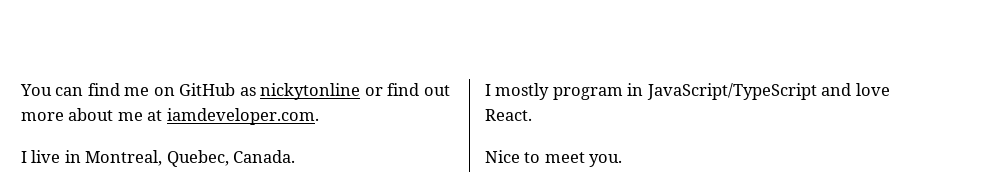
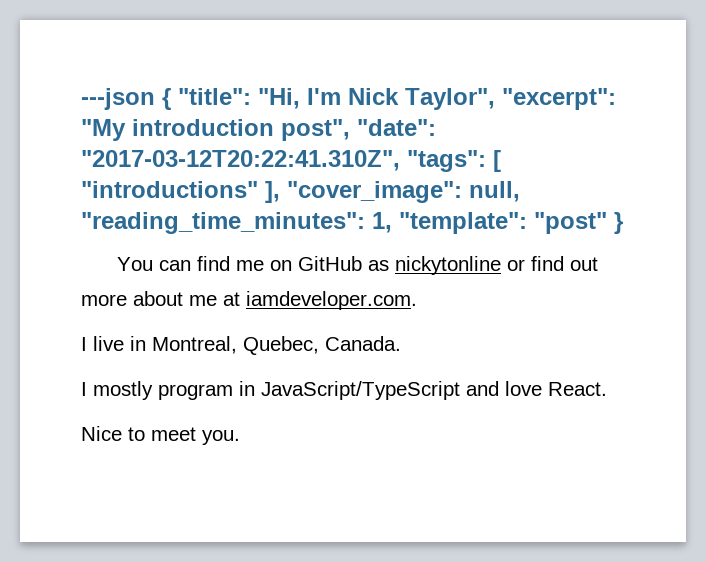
(20, 90) none -> [81,88,616,110] [81,119,436,141] [81,150,501,172] [81,181,520,203] [81,212,623,234] ---json { "title": "Hi, I'm Nick Taylor", "excerpt": "My introduction post", "date": "2017-03-12T20:22:41.310Z", "tags": [ "introductions" ], "cover_image": null, "reading_time_minutes": 1, "template": "post" } //

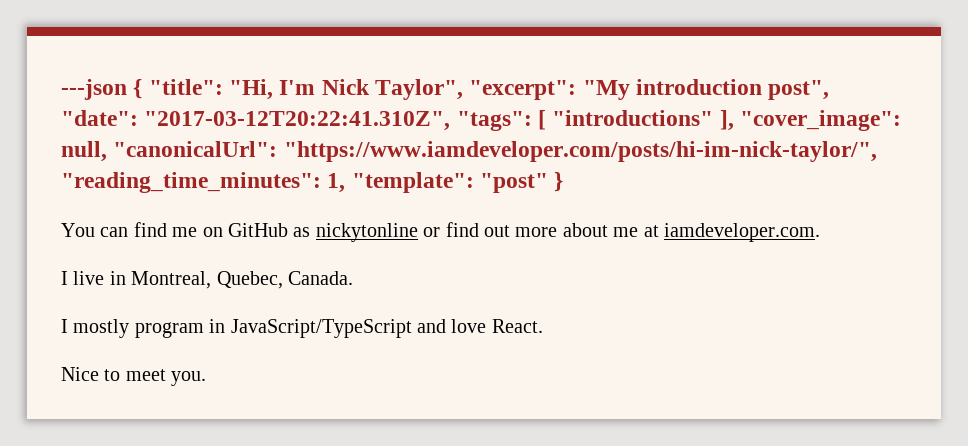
(520, 191) none -> [113,141,877,162] "canonicalUrl": "https://www.iamdeveloper.com/posts/hi-im-nick-taylor/",

